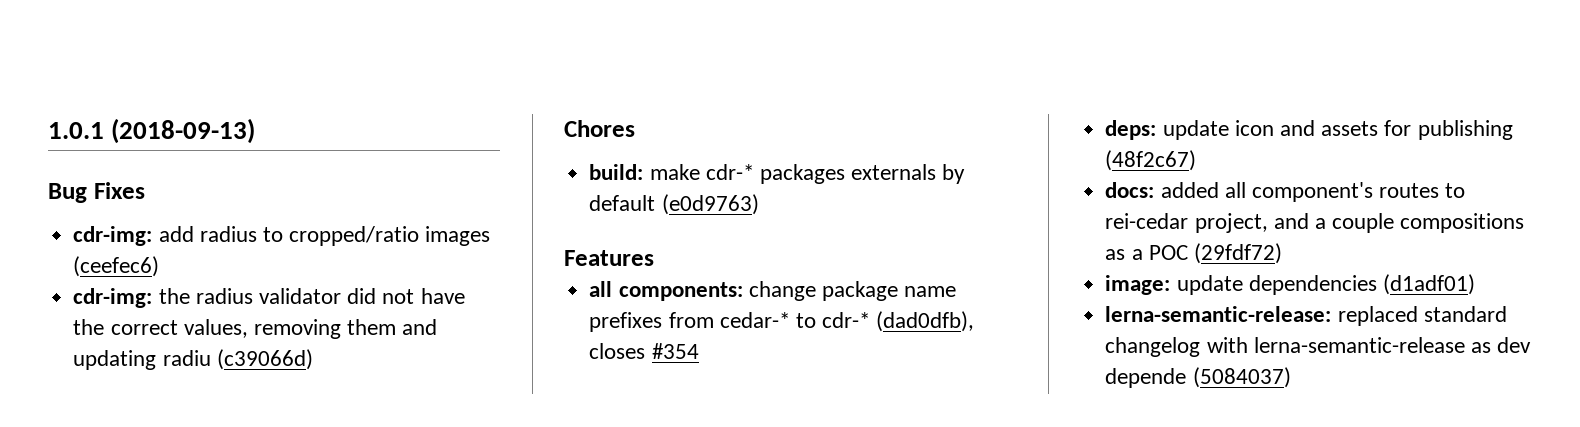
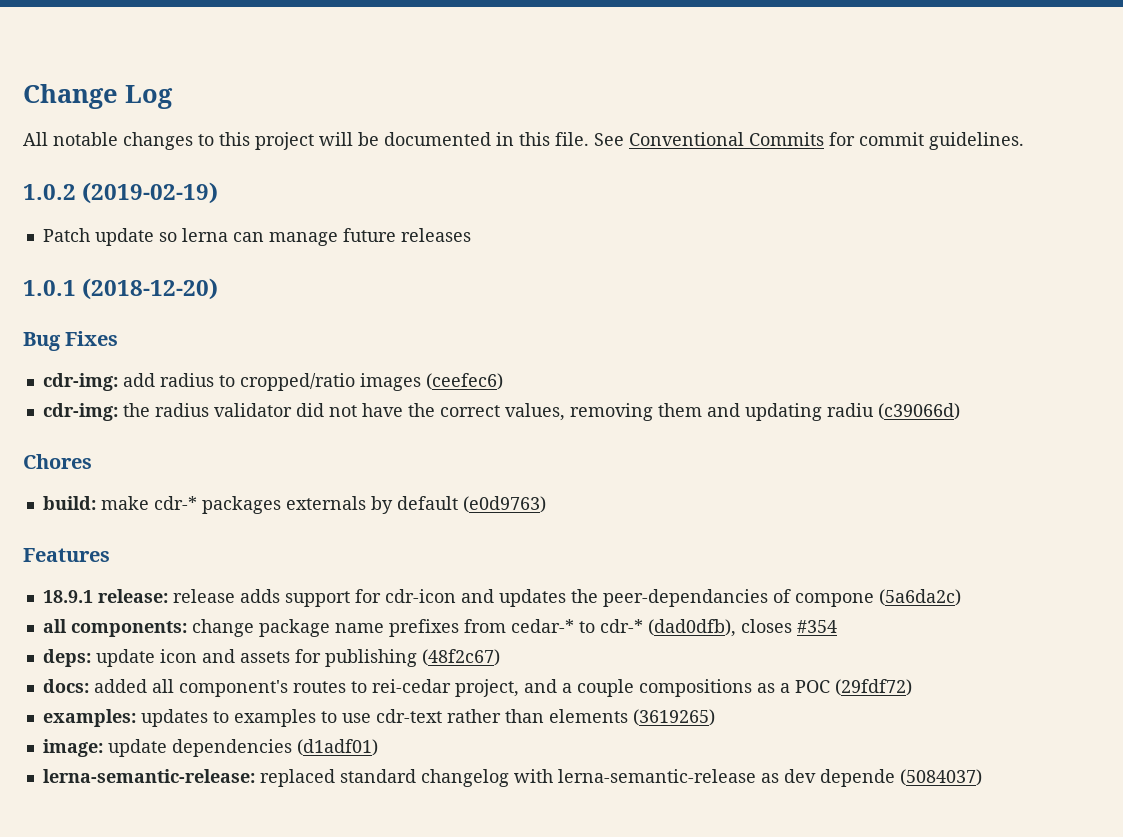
[48,118,256,144] 1.0.1 (2018-09-13) -> [23,84,173,109] [23,132,1024,150] [23,182,219,204] [42,228,471,246] [23,278,219,300] Change Log // All notable changes to this project will be documented in this file. See Conventional Commits for commit guidelines. // 1.0.2 (2019-02-19) // Patch update so lerna can manage future releases // 1.0.1 (2018-12-20)
(654, 258) none -> [42,589,961,607] // 18.9.1 release: release adds support for cdr-icon and updates the peer-dependancies of compone (5a6da2c)
(1282, 253) none -> [42,709,715,727] // examples: updates to examples to use cdr-text rather than elements (3619265)

